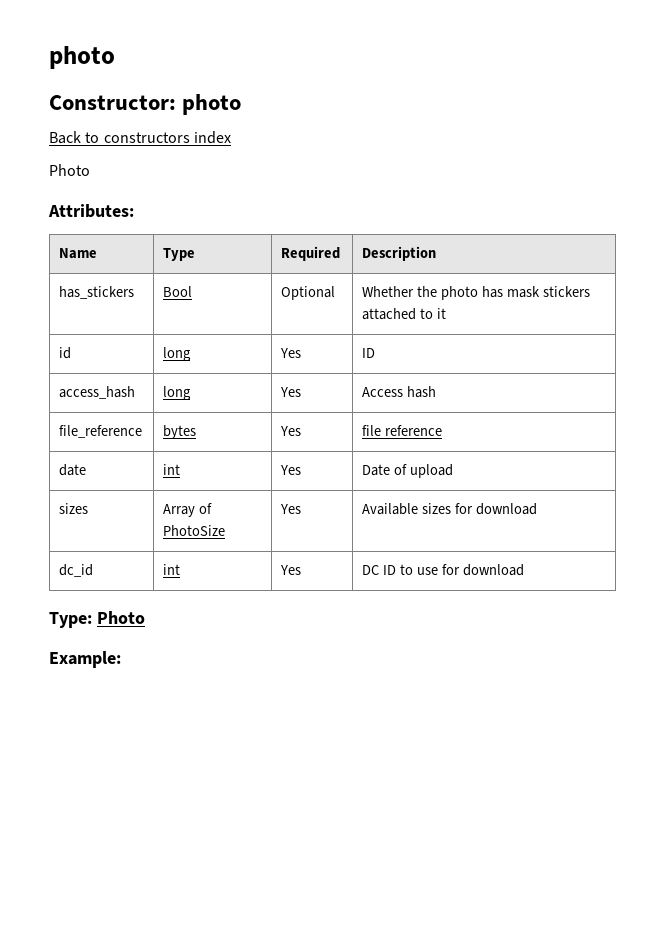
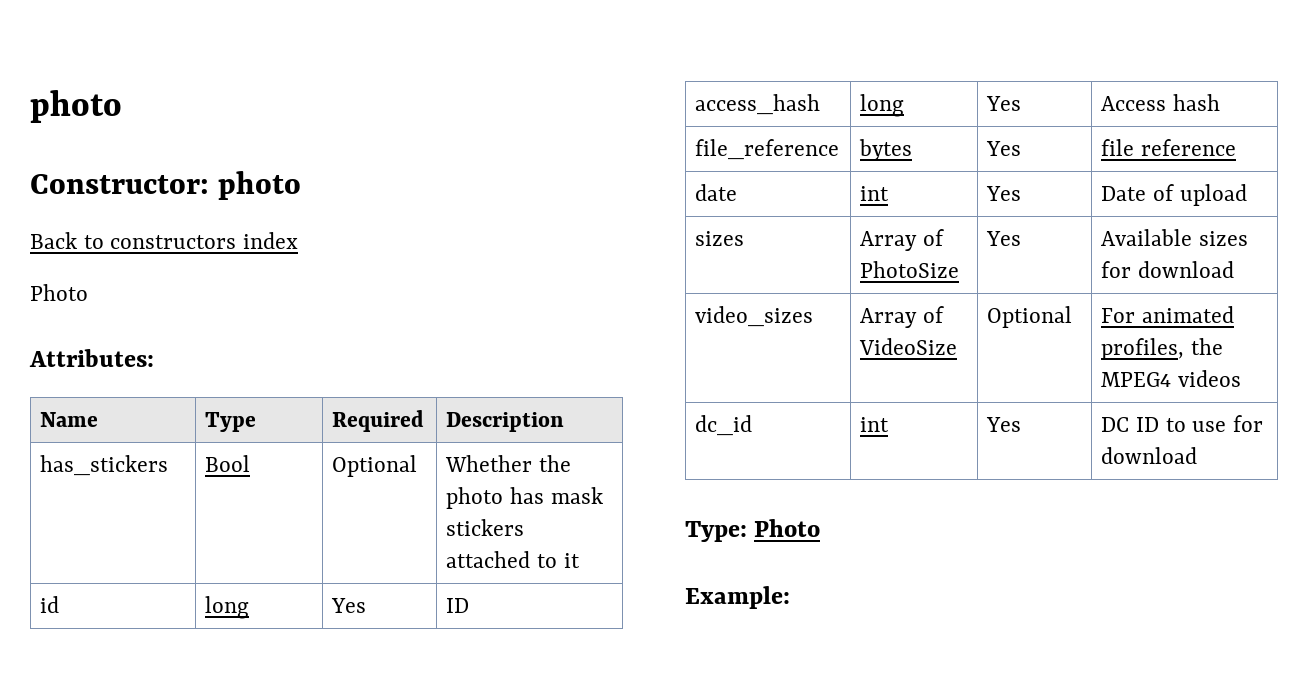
(537, 509) none -> [695,306,814,327] [860,306,945,328] [859,338,958,355] [987,306,1073,328] [1101,306,1235,323] [1101,338,1224,360] [1101,370,1242,387] // video_sizes | Array of VideoSize | Optional | For animated profiles, the MPEG4 videos

